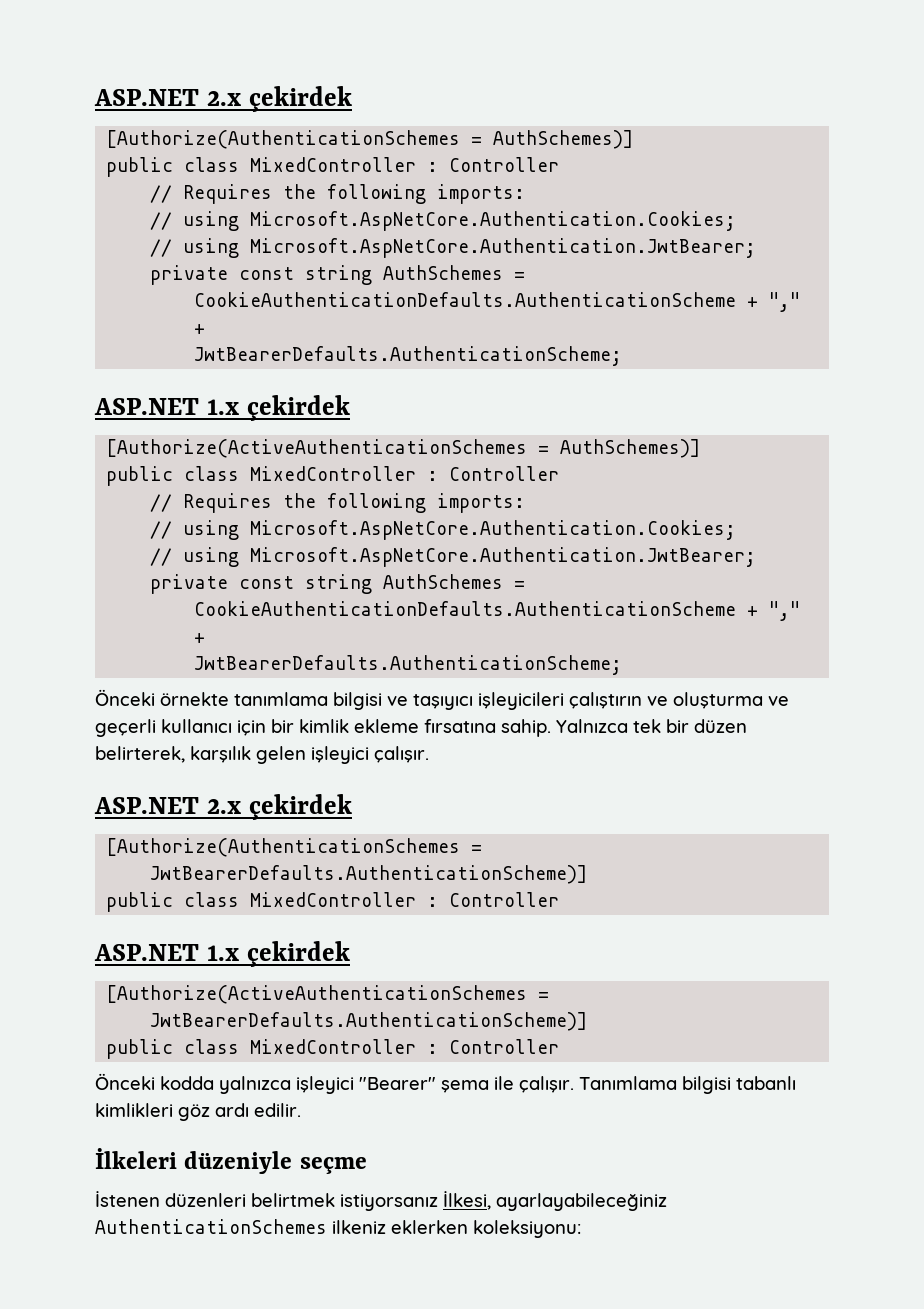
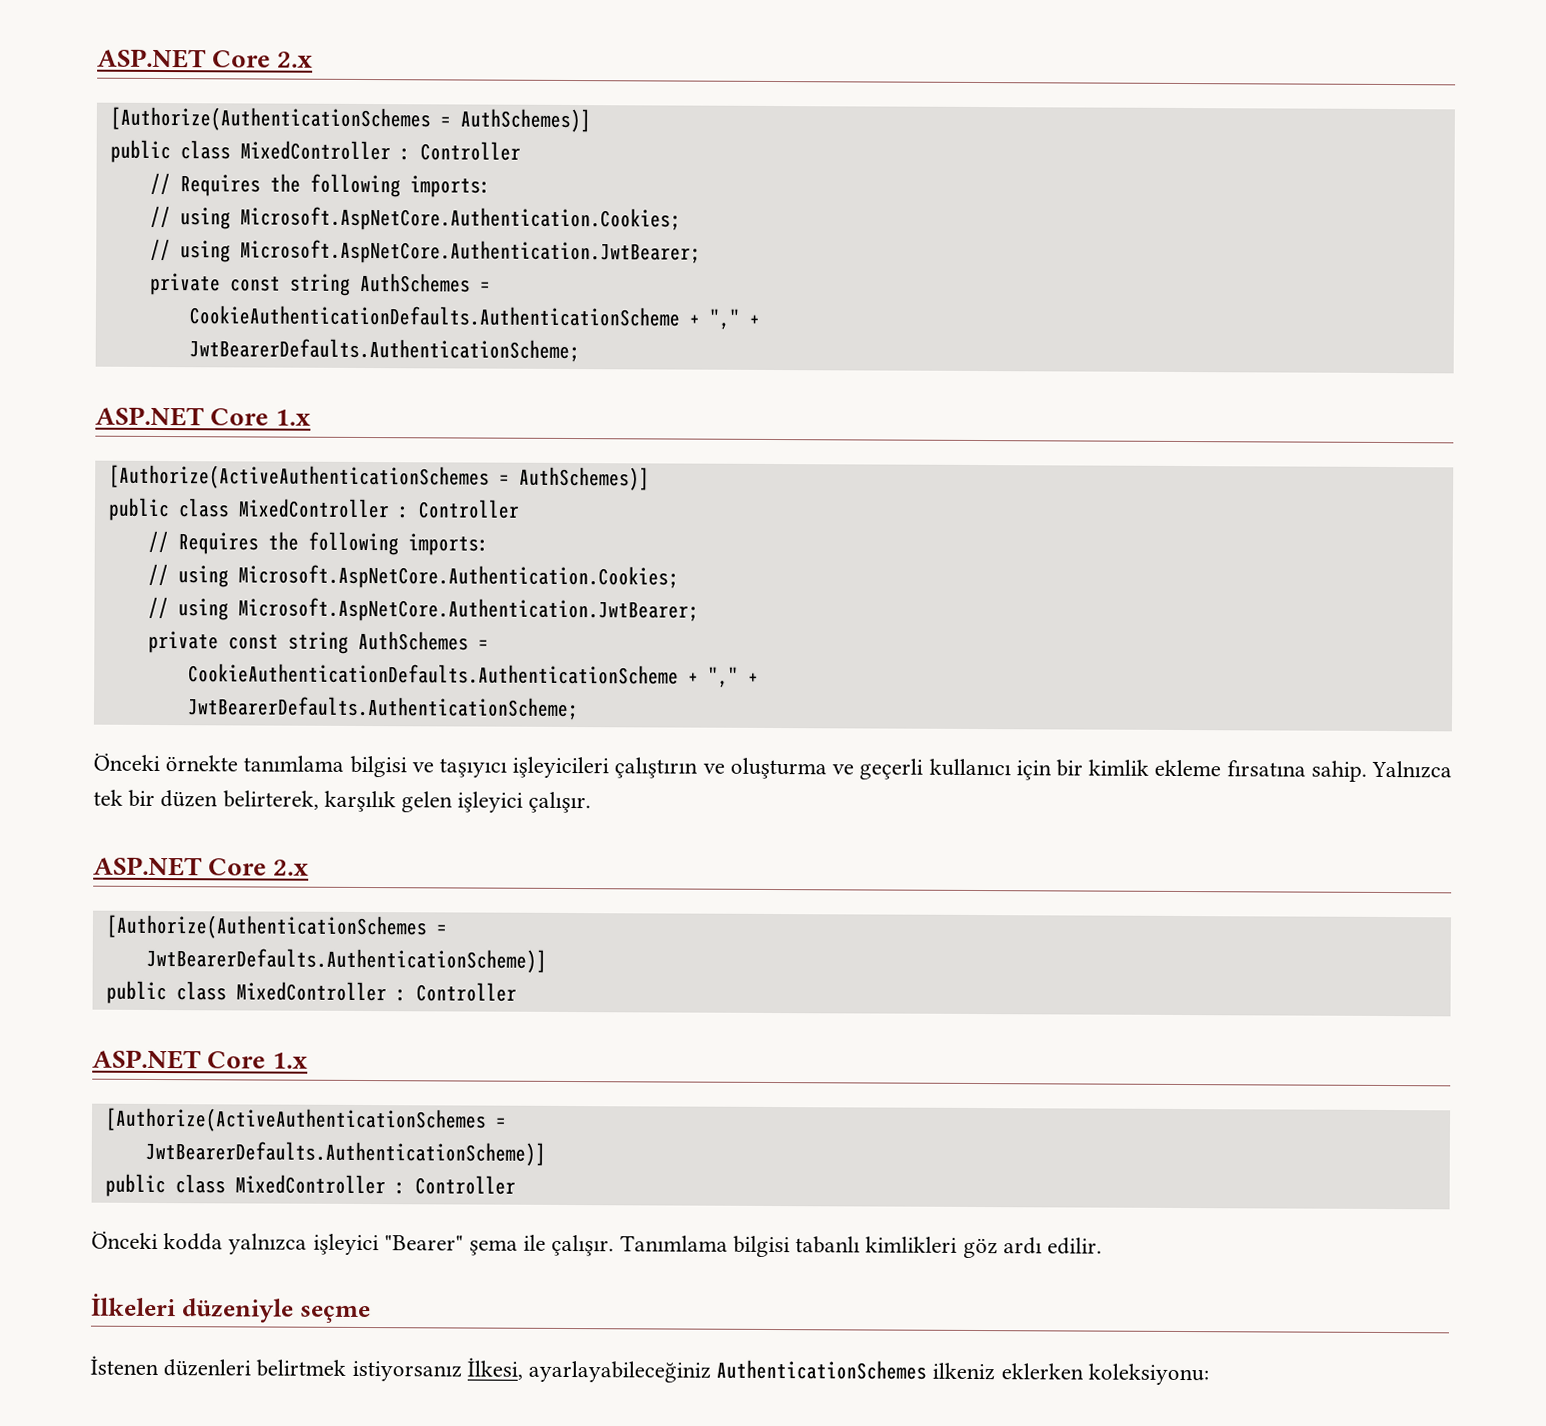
[94,86,352,112] ASP.NET 2.x çekirdek -> [97,48,314,69] ASP.NET Core 2.x
[206,395,350,421] 1.x çekirdek -> [210,408,312,426] Core 1.x
[206,794,352,820] 2.x çekirdek -> [208,858,310,876] Core 2.x
[206,941,350,967] 1.x çekirdek -> [207,1051,309,1069] Core 1.x

